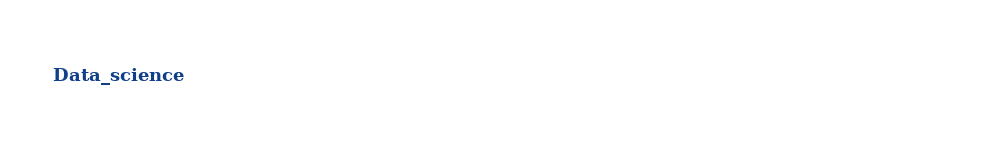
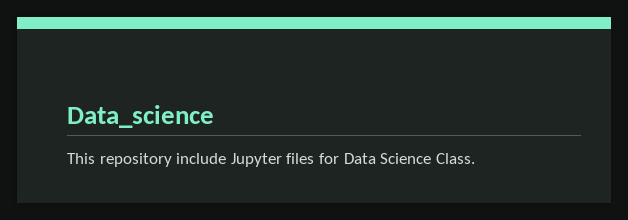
(184, 76) none -> [67,153,475,167] // This repository include Jupyter files for Data Science Class.

